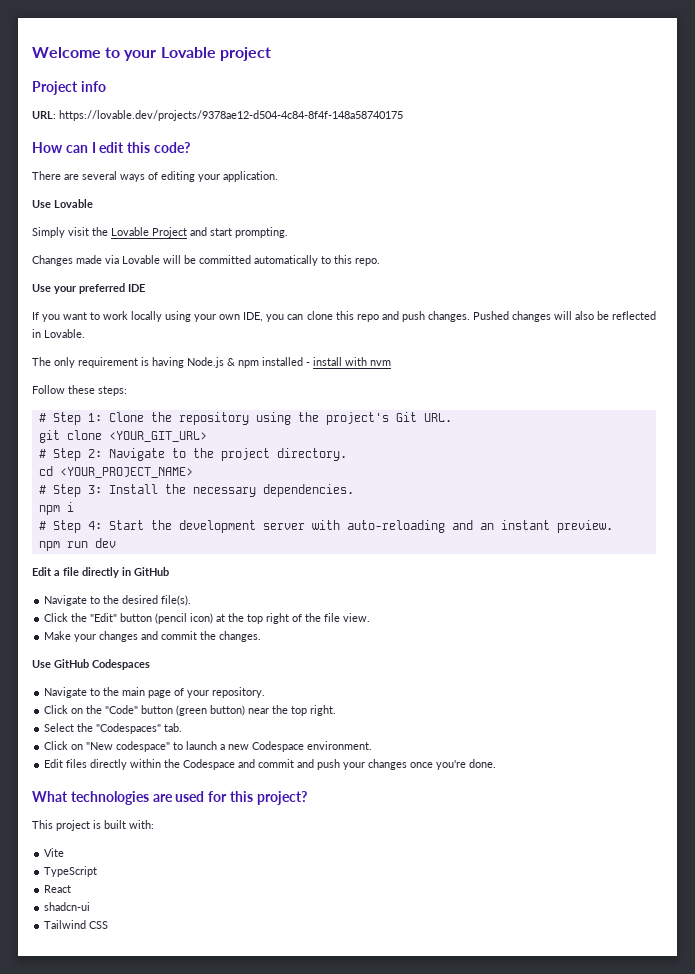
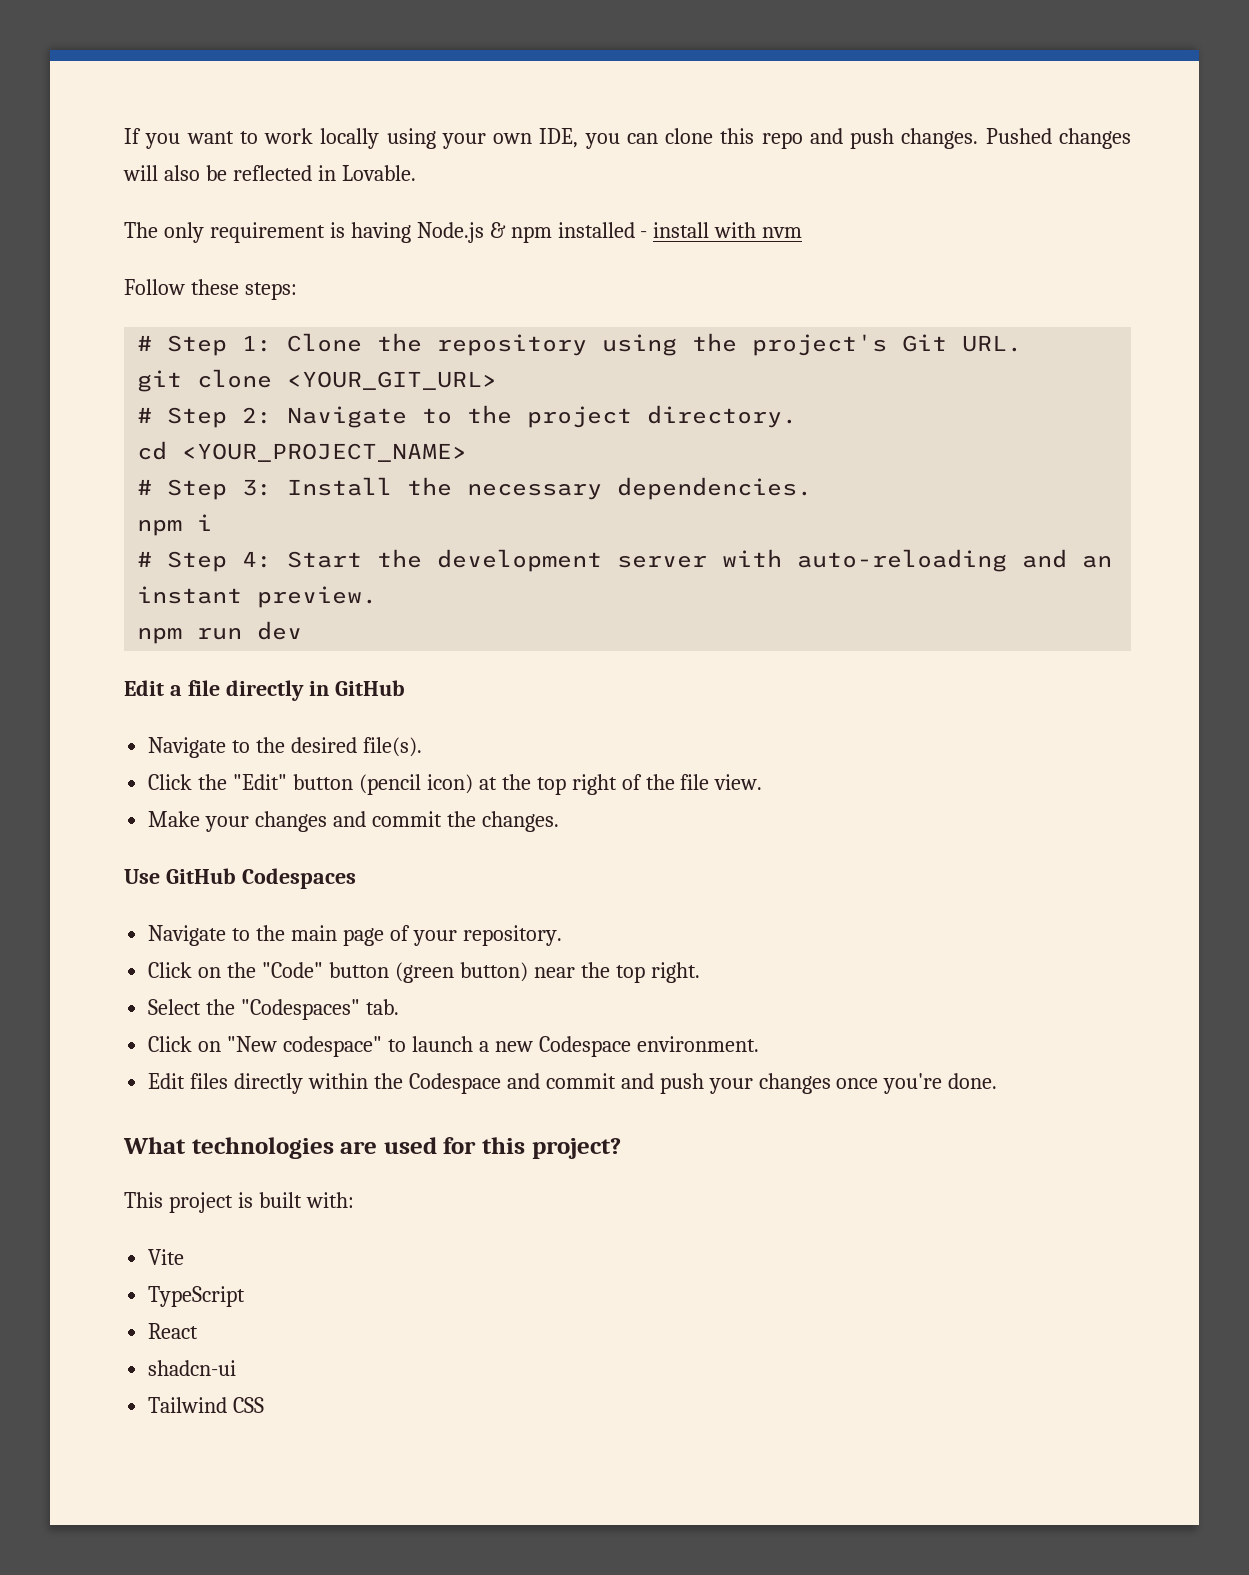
[32,47,271,61] [32,81,106,95] [32,110,403,121] [32,142,190,153] [32,171,278,182] [32,199,93,208] [32,227,288,238] [32,255,380,266] [32,283,145,294] Welcome to your Lovable project // Project info // URL: https://lovable.dev/projects/9378ae12-d504-4c84-8f4f-148a58740175 // How can I edit this code? // There are several ways of editing your application. // Use Lovable // Simply visit the Lovable Project and start prompting. // Changes made via Lovable will be committed automatically to this repo. // Use your preferred IDE // -> (124, 136) none

